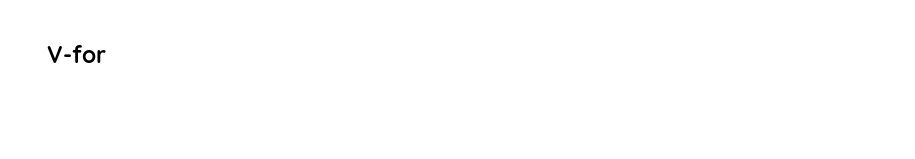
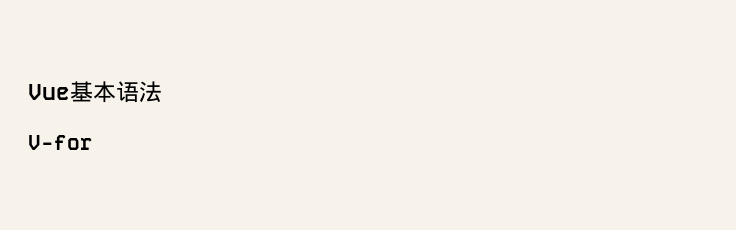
(47, 54) none -> [28,81,162,103] Vue基本语法 //

